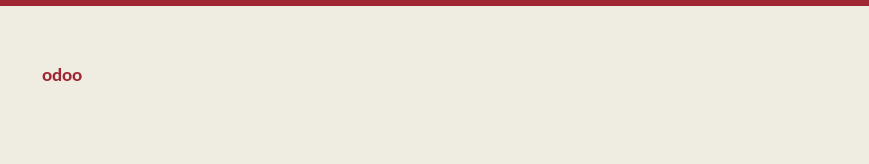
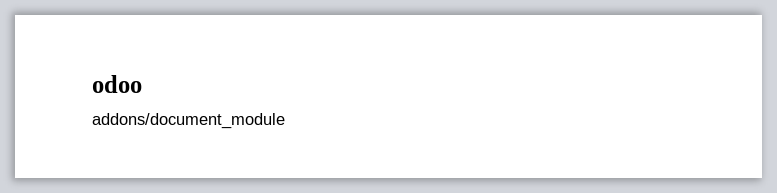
(82, 74) none -> [92,113,285,129] // addons/document_module

